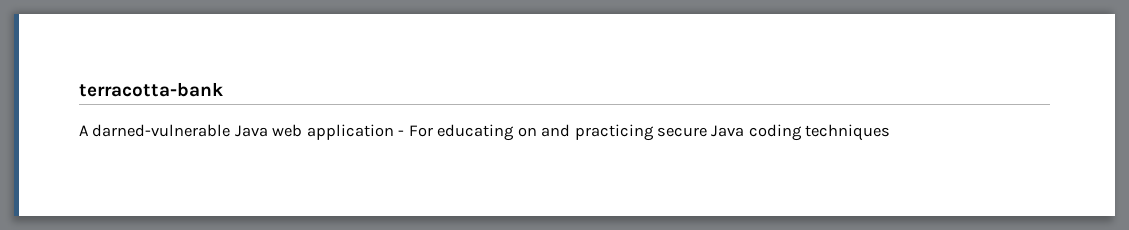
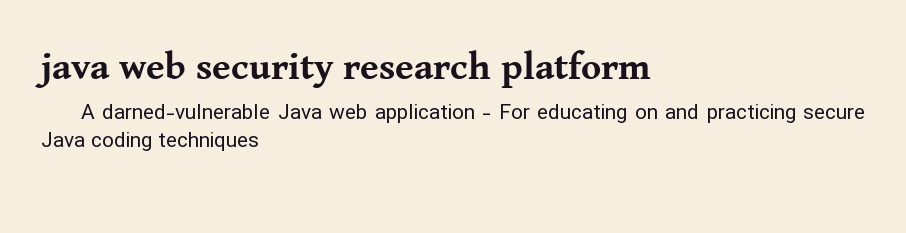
[79,82,223,97] terracotta-bank -> [35,50,651,88] java web security research platform

